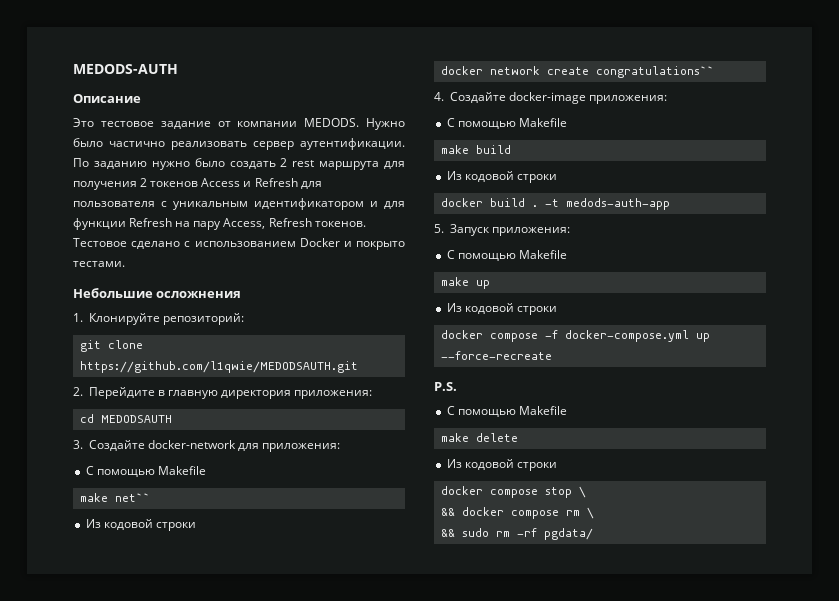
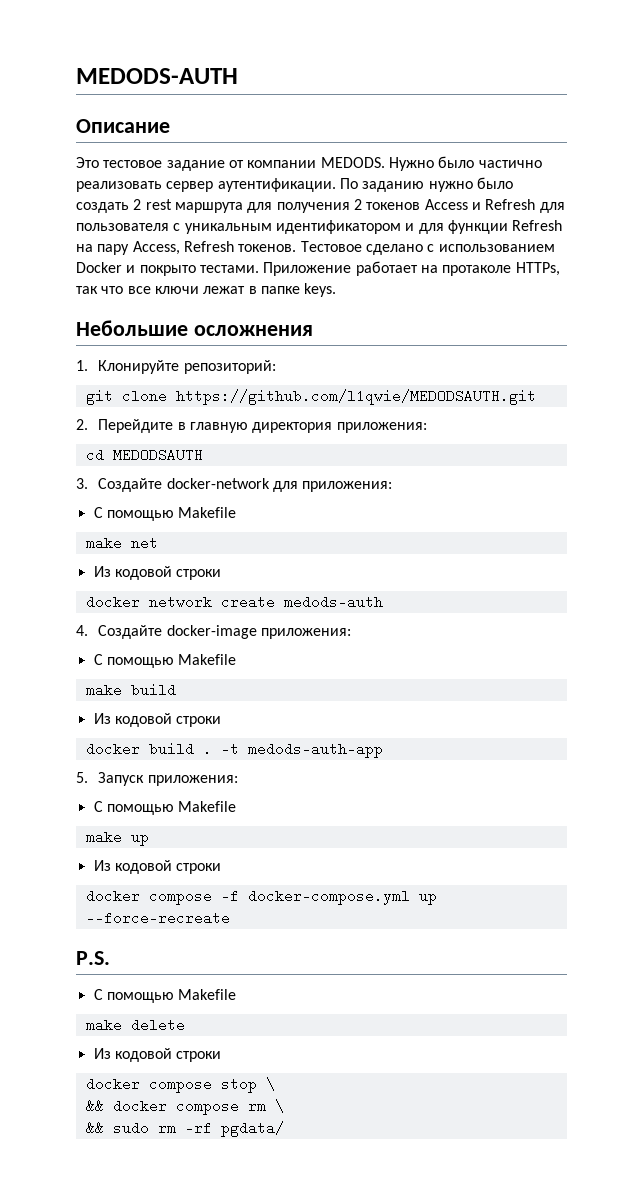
(125, 264) none -> [263,261,560,276] [76,283,337,297] Приложение работает на протаколе HTTPs, так что все ключи лежат в папке keys.
[114,493,150,502] net`` -> [130,536,158,550] net
[595,66,714,78] congratulations`` -> [283,595,383,609] medods-auth

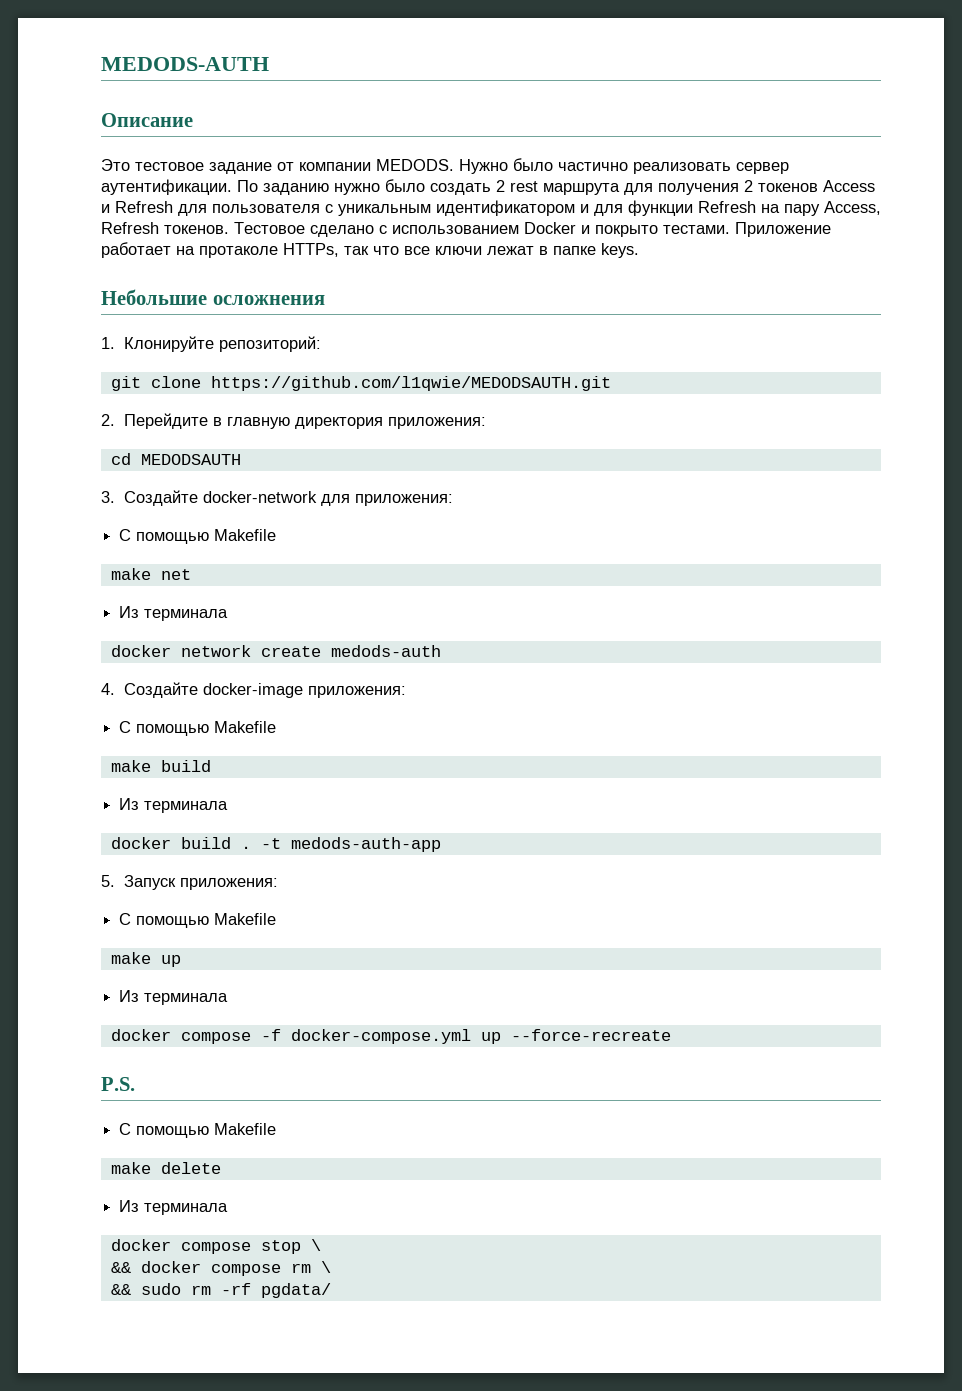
[114,566,222,580] кодовой строки -> [144,609,229,621] терминала
[114,713,222,727] кодовой строки -> [144,801,229,813] терминала
[114,860,222,874] кодовой строки -> [144,993,229,1005] терминала
[114,1048,222,1062] кодовой строки -> [144,1203,229,1215] терминала

